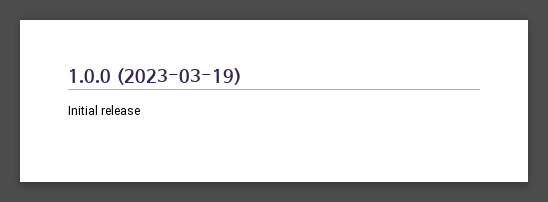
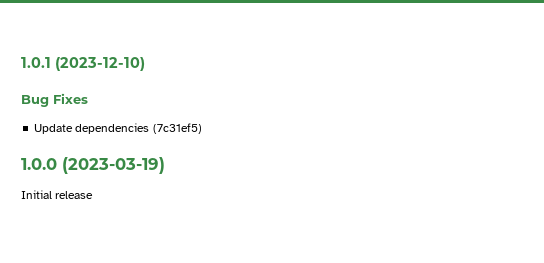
(68, 76) none -> [21,57,145,71] [21,93,88,107] [34,123,202,134] 1.0.1 (2023-12-10) // Bug Fixes // Update dependencies (7c31ef5) //

